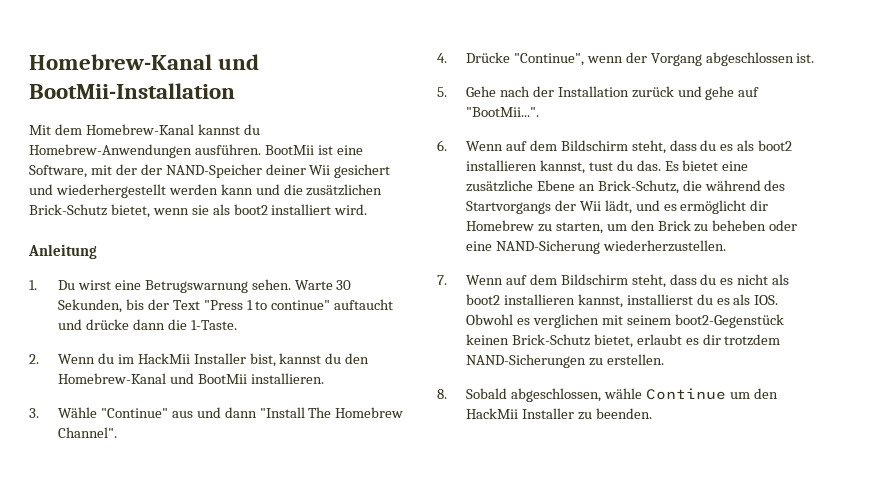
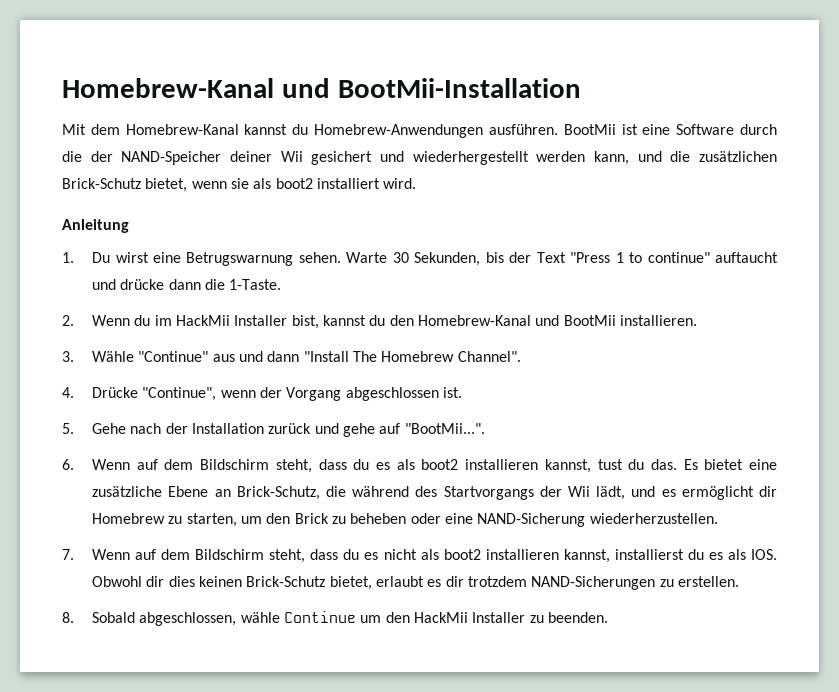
[29,164,137,178] Software, mit der -> [676,124,778,135] [62,151,82,162] Software durch die
[220,184,253,195] kann -> [594,151,630,165] kann,
[516,314,784,328] es verglichen mit seinem boot2-Gegenstück -> [146,576,195,587] dir dies

